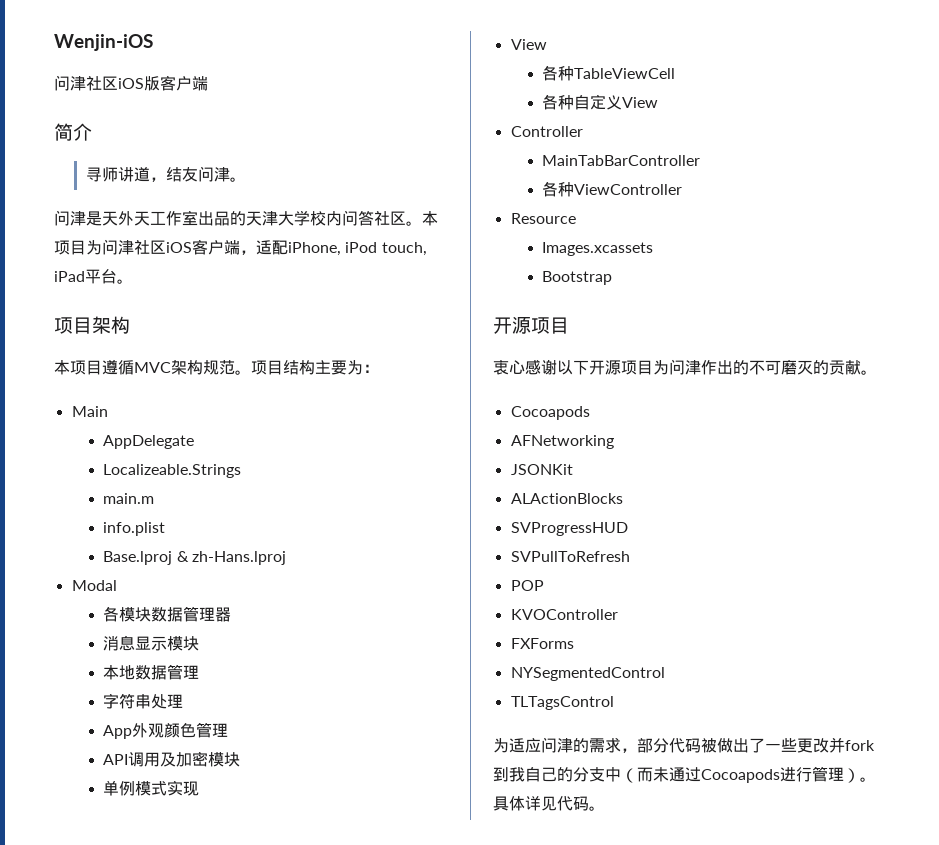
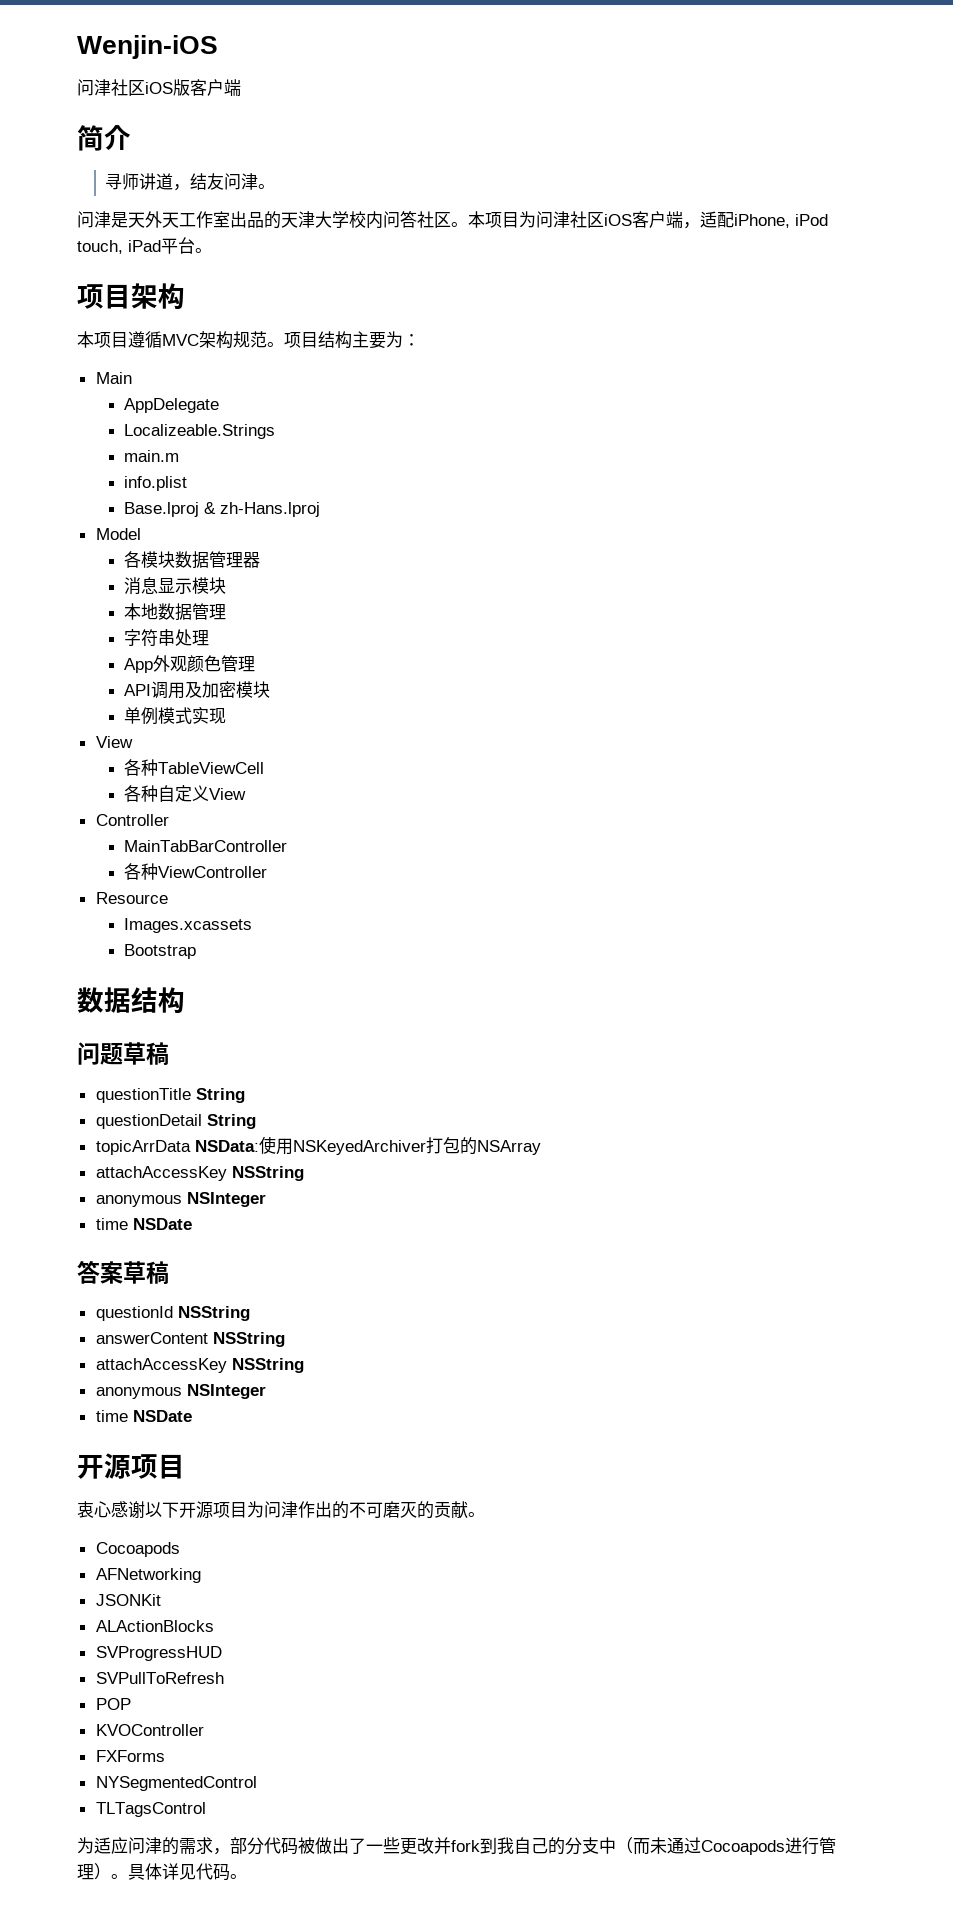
[71,580,117,591] Modal -> [95,528,141,540] Model
(613, 278) none -> [77,987,185,1014] [77,1042,169,1065] [95,1088,245,1103] [95,1114,256,1129] [95,1136,541,1155] [95,1166,304,1181] [95,1192,266,1207] [95,1218,192,1230] [77,1260,169,1284] [95,1306,250,1321] [95,1332,285,1347] [95,1358,304,1373] [95,1384,266,1399] [95,1410,192,1422] // 数据结构 // 问题草稿 // questionTitle String // questionDetail String // topicArrData NSData:使用NSKeyedArchiver打包的NSArray // attachAccessKey NSString // anonymous NSInteger // time NSDate // 答案草稿 // questionId NSString // answerContent NSString // attachAccessKey NSString // anonymous NSInteger // time NSDate

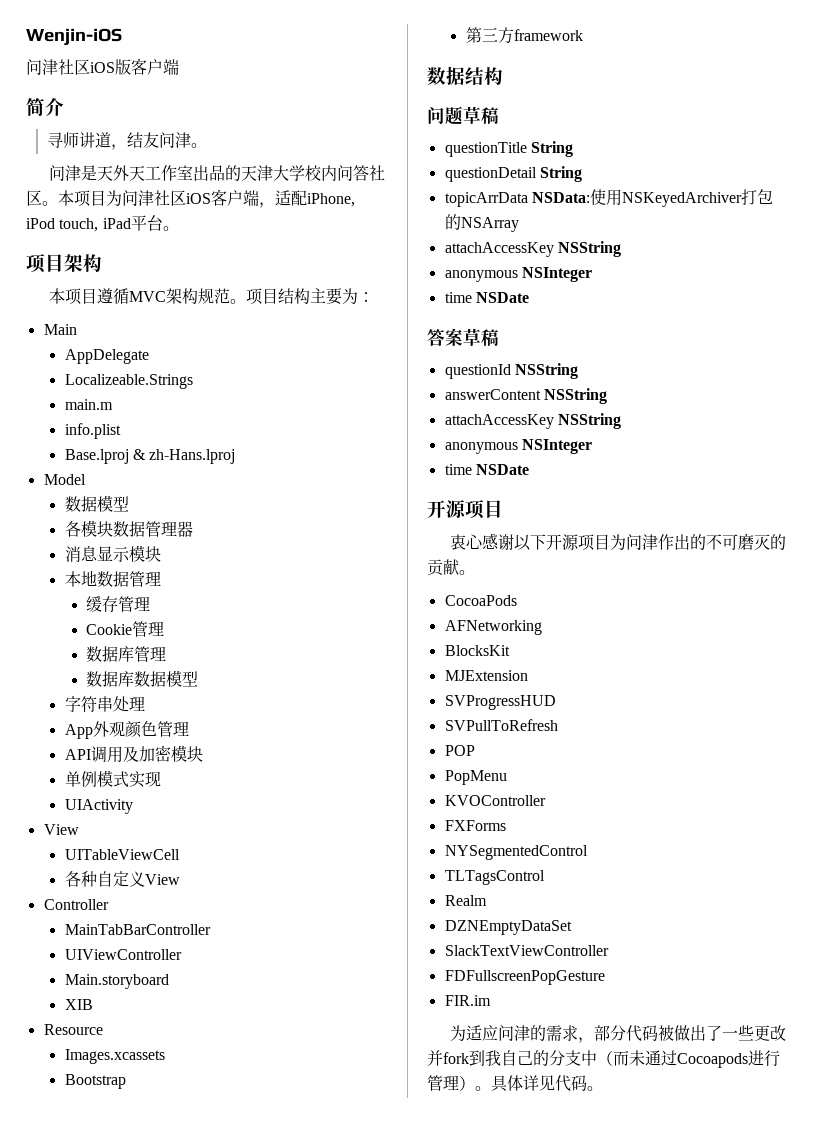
(141, 534) none -> [64,495,129,512] // 数据模型
(227, 612) none -> [85,596,150,612] [85,621,164,637] [85,646,166,662] [85,670,198,687] // 缓存管理 // Cookie管理 // 数据库管理 // 数据库数据模型
[95,736,133,748] [124,759,265,776] // View // 各种TableViewCell -> [64,799,133,814] [43,824,79,835] [64,849,180,860] // UIActivity // View // UITableViewCell
[124,863,268,880] 各种ViewController -> [64,949,182,960] [64,974,169,989] [64,999,93,1010] UIViewController // Main.storyboard // XIB
(197, 951) none -> [465,27,583,44] // 第三方framework
[95,1542,180,1557] Cocoapods -> [444,595,517,606] CocoaPods
[95,1594,161,1606] [95,1620,214,1632] JSONKit // ALActionBlocks -> [444,645,510,656] [444,670,528,681] BlocksKit // MJExtension
(131, 1704) none -> [444,770,507,785] // PopMenu
(206, 1809) none -> [444,895,487,906] [444,920,572,935] [444,945,609,956] [444,970,605,985] [444,995,491,1006] // Realm // DZNEmptyDataSet // SlackTextViewController // FDFullscreenPopGesture // FIR.im

